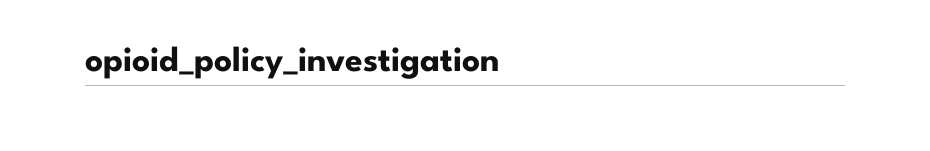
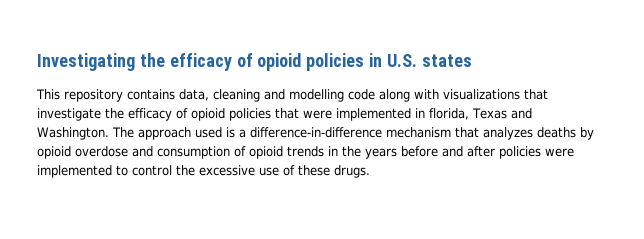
[85,46,499,79] opioid_policy_investigation -> [37,53,472,71] [36,89,548,102] [37,108,532,121] [37,127,594,140] [37,146,574,159] [37,165,370,178] Investigating the efficacy of opioid policies in U.S. states // This repository contains data, cleaning and modelling code along with visualizations that investigate the efficacy of opioid policies that were implemented in florida, Texas and Washington. The approach used is a difference-in-difference mechanism that analyzes deaths by opioid overdose and consumption of opioid trends in the years before and after policies were implemented to control the excessive use of these drugs.

